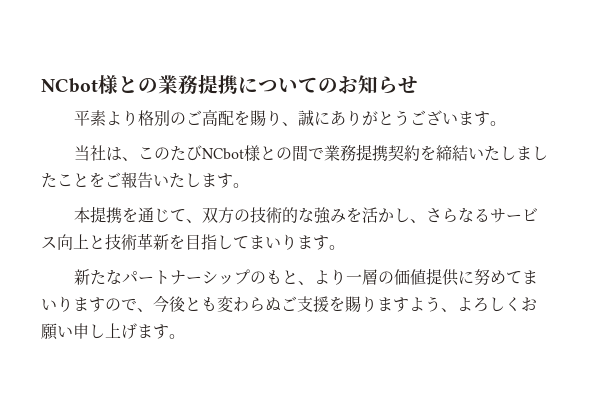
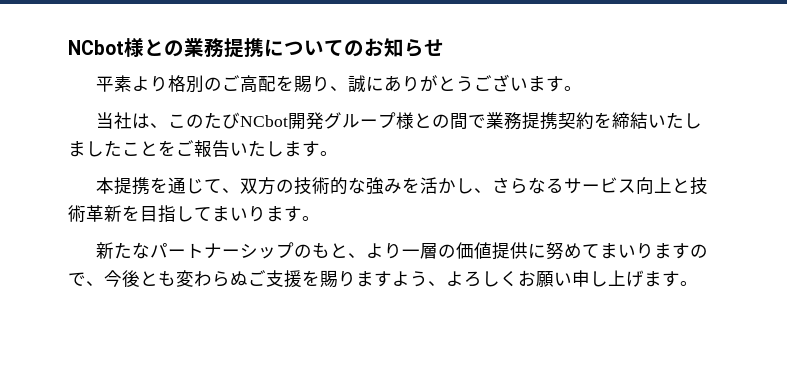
(244, 154) none -> [288,112,397,130] 開発グループ

